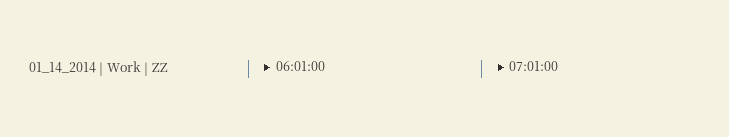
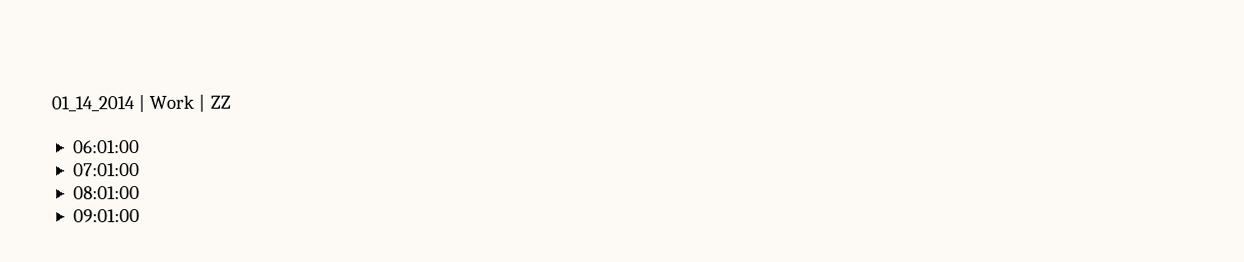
(558, 66) none -> [72,186,140,200] [72,209,140,223] // 08:01:00 // 09:01:00

